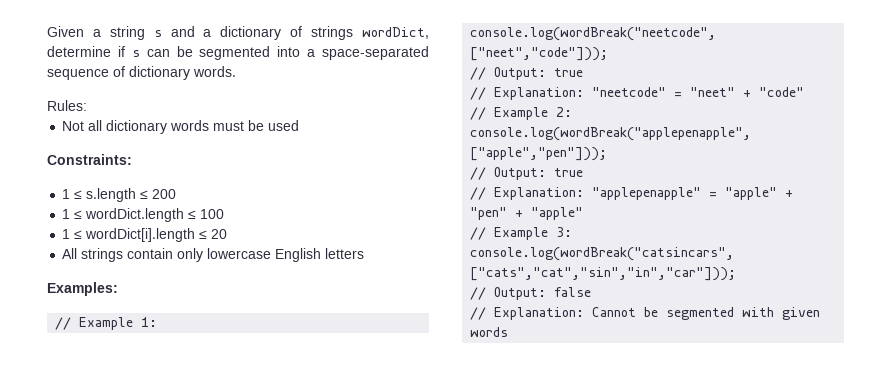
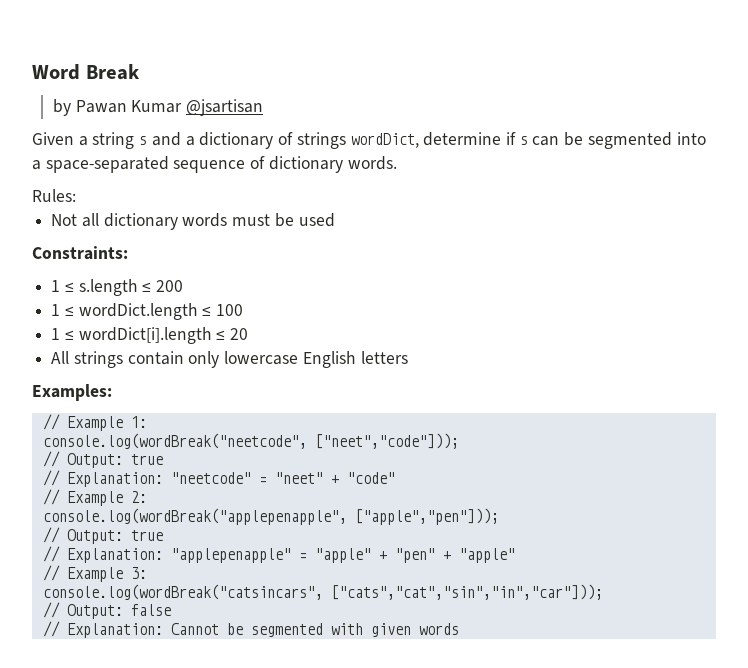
(47, 31) none -> [32,64,140,80] [53,99,264,116] Word Break // by Pawan Kumar @jsartisan //

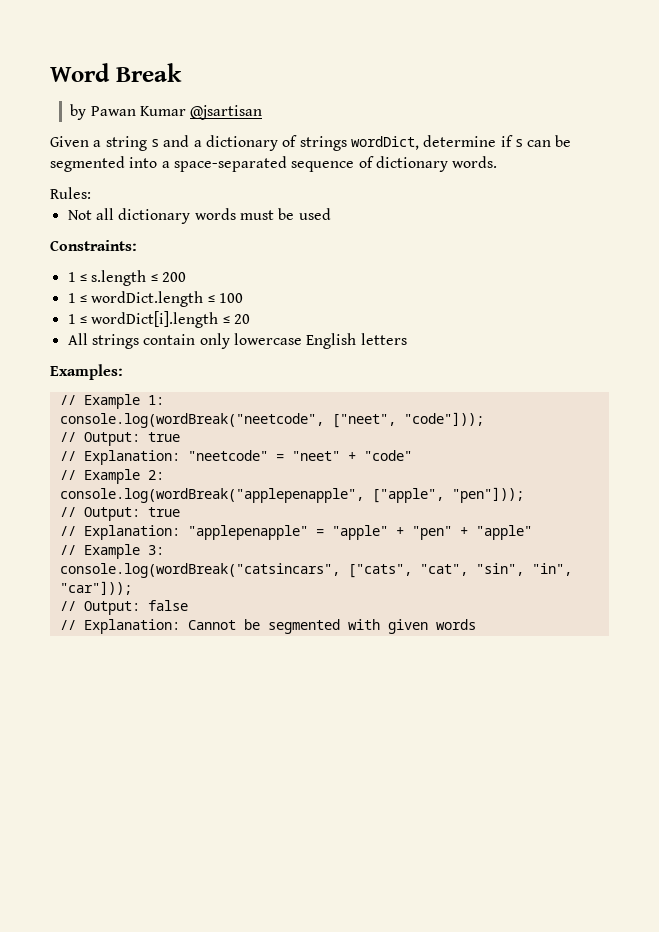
[314,433,459,449] ["neet","code"])); -> [331,412,484,428] ["neet", "code"]));
[354,508,499,525] ["apple","pen"])); -> [371,487,524,503] ["apple", "pen"]));
[330,584,603,600] ["cats","cat","sin","in","car"])); -> [347,563,572,578] [59,581,132,595] ["cats", "cat", "sin", "in", "car"]));

